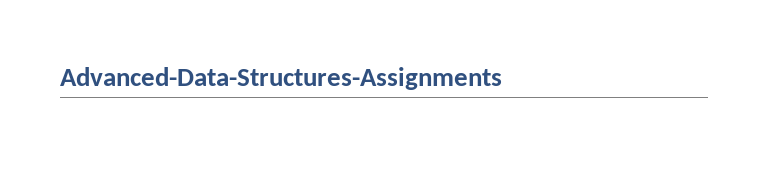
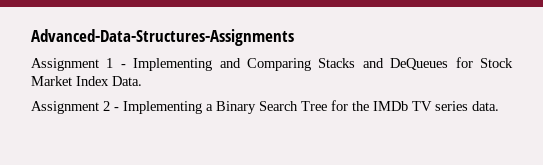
(502, 78) none -> [31,57,513,71] [31,76,142,86] [31,100,499,114] // Assignment 1 - Implementing and Comparing Stacks and DeQueues for Stock Market Index Data. // Assignment 2 - Implementing a Binary Search Tree for the IMDb TV series data.

